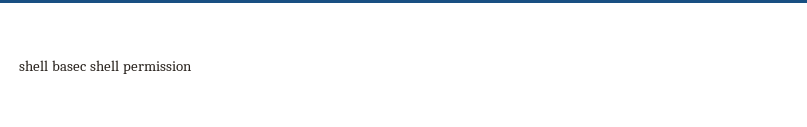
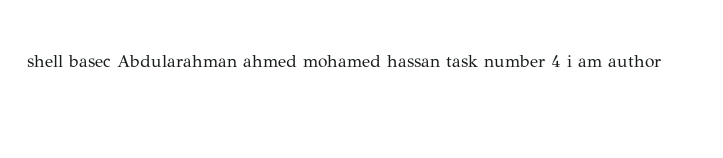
[89,60,192,74] shell permission -> [117,55,661,68] Abdularahman ahmed mohamed hassan task number 4 i am author

